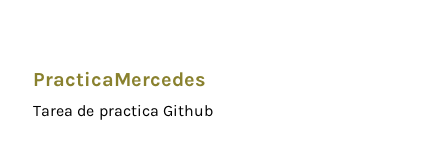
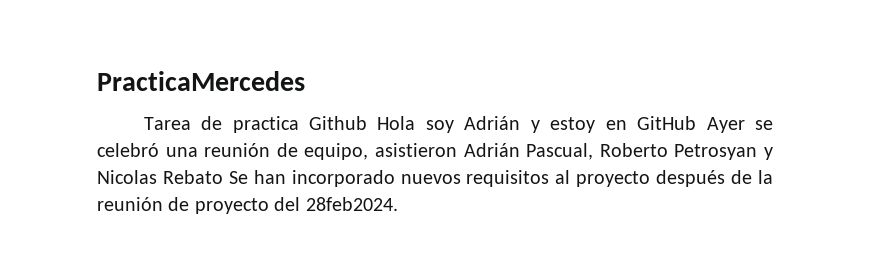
(213, 110) none -> [377,116,774,133] [97,143,774,160] [97,170,773,187] [97,197,398,214] Hola soy Adrián y estoy en GitHub Ayer se celebró una reunión de equipo, asistieron Adrián Pascual, Roberto Petrosyan y Nicolas Rebato Se han incorporado nuevos requisitos al proyecto después de la reunión de proyecto del 28feb2024.

